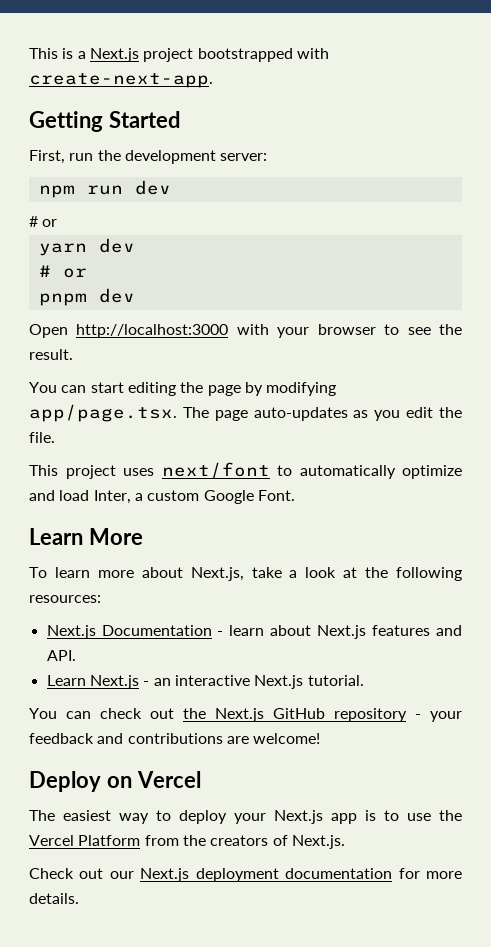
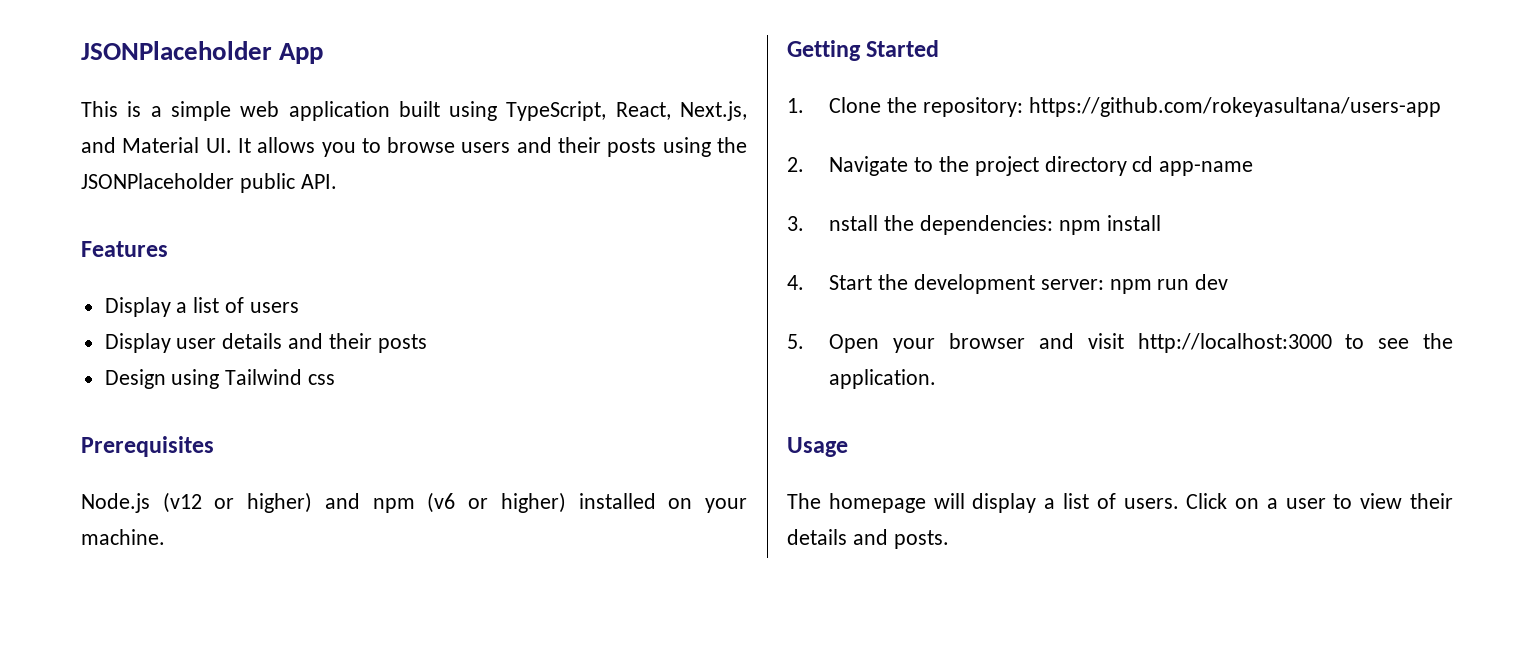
(29, 53) none -> [81,41,324,64] JSONPlaceholder App //
[89,48,329,62] [29,73,213,88] [29,111,180,132] [29,150,94,164] Next.js project bootstrapped with create-next-app. // Getting Started // First, run -> [170,101,747,121] [81,137,747,157] [81,173,337,193] [81,241,168,257] [104,297,299,317] [104,333,427,353] [104,369,336,389] [81,436,214,457] [81,492,748,513] [81,529,165,545] [787,40,940,61] [787,97,1441,117] [787,156,1254,176] [787,215,1161,235] [787,275,873,290] simple web application built using TypeScript, React, Next.js, and Material UI. It allows you to browse users and their posts using the JSONPlaceholder public API. // Features // Display a list of users // Display user details and their posts // Design using Tailwind css // Prerequisites // Node.js (v12 or higher) and npm (v6 or higher) installed on your machine. // Getting Started // 1. Clone the repository: https://github.com/rokeyasultana/users-app // 2. Navigate to the project directory cd app-name // 3. nstall the dependencies: npm install // 4. Start
(268, 157) // -> (1104, 284) none
[29,216,58,227] [38,238,135,256] [38,265,87,278] [38,288,135,306] [29,324,463,338] [29,349,73,360] [29,382,337,396] [29,404,462,422] [29,432,55,443] [29,462,462,479] [29,490,295,504] [29,528,143,545] [29,567,462,581] [29,595,101,603] [46,625,462,639] [46,650,76,661] [46,675,364,689] [29,708,462,722] [29,733,321,744] [29,771,201,792] [29,810,462,824] [29,835,345,849] [29,868,462,882] [29,893,79,904] # or // yarn dev // # or // pnpm dev // Open http://localhost:3000 with your browser to see the result. // You can start editing the page by modifying app/page.tsx. The page auto-updates as you edit the file. // This project uses next/font to automatically optimize and load Inter, a custom Google Font. // Learn More // To learn more about Next.js, take a look at the following resources: // Next.js Documentation - learn about Next.js features and API. // Learn Next.js - an interactive Next.js tutorial. // You can check out the Next.js GitHub repository - your feedback and contributions are welcome! // Deploy on Vercel // The easiest way to deploy your Next.js app is to use the Vercel Platform from the creators of Next.js. // Check out our Next.js deployment documentation for more details. -> [787,333,1453,353] [829,369,937,389] [787,437,848,457] [787,493,1453,513] [787,529,949,549] 5. Open your browser and visit http://localhost:3000 to see the application. // Usage // The homepage will display a list of users. Click on a user to view their details and posts.

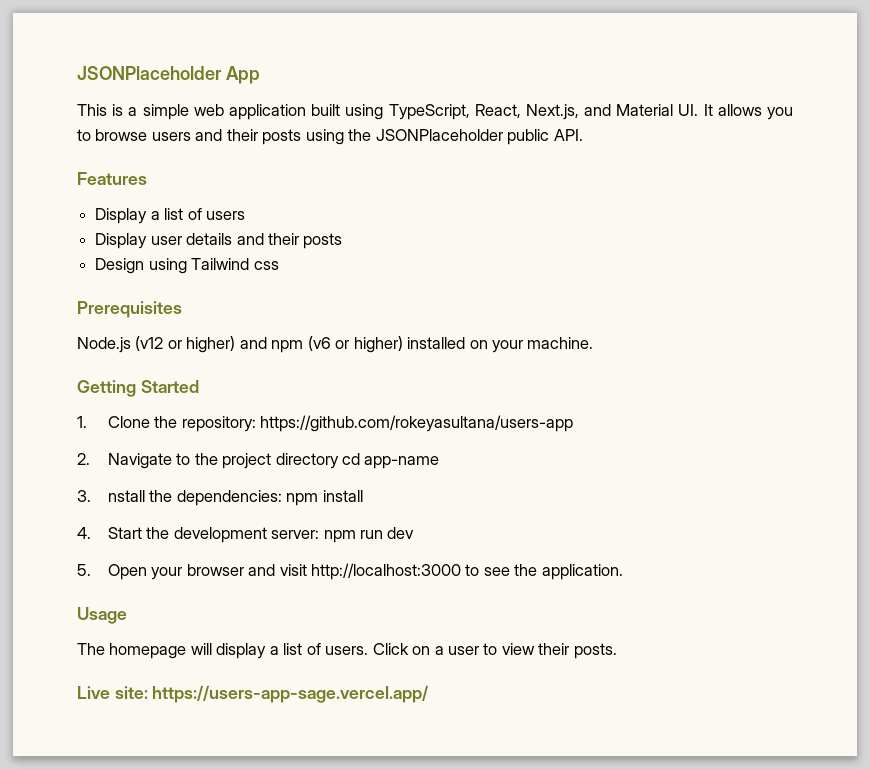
[787,529,888,545] details and -> (570, 649) none
(949, 539) none -> [77,685,430,703] // Live site: https://users-app-sage.vercel.app/

